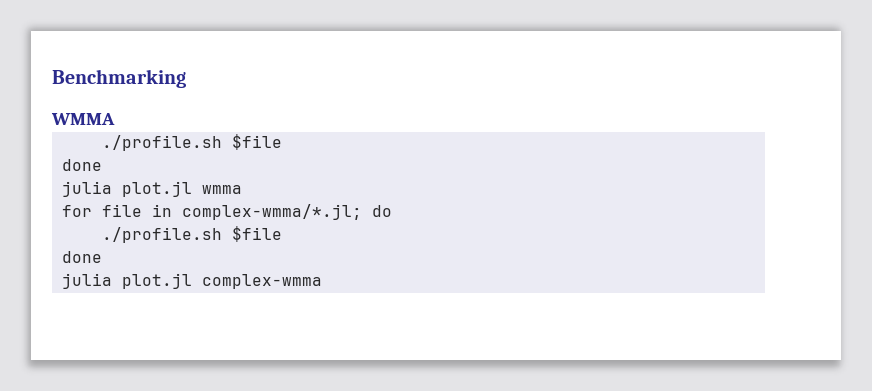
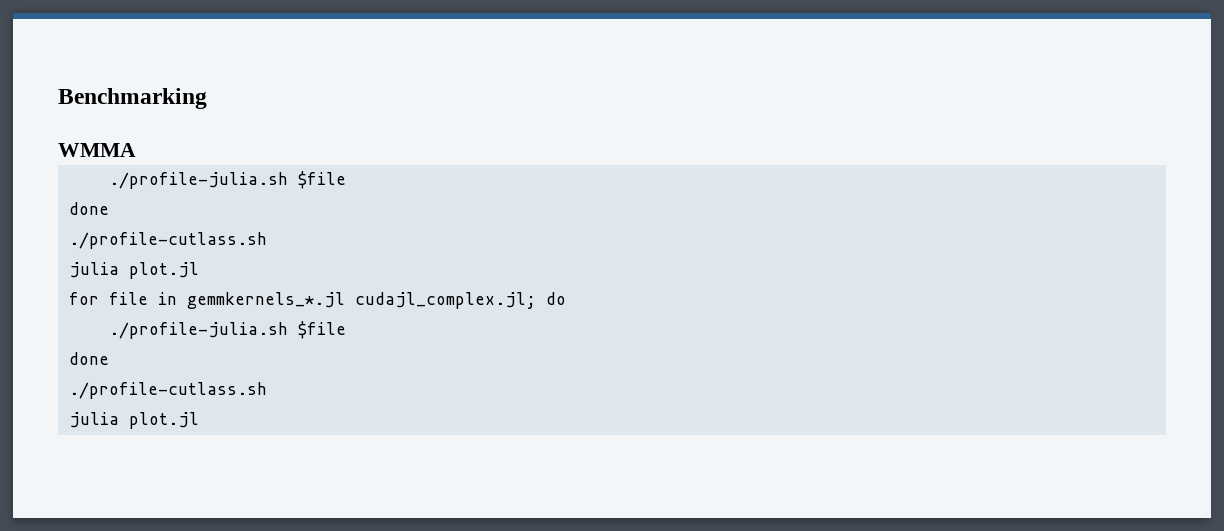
[102,134,283,151] [62,159,103,171] [62,181,243,197] ./profile.sh $file // done // julia plot.jl wmma -> [109,171,347,189] [69,202,110,215] [69,232,268,249] [69,262,200,279] ./profile-julia.sh $file // done // ./profile-cutlass.sh // julia plot.jl
[182,204,363,220] complex-wmma/*.jl; -> [187,292,537,309] gemmkernels_*.jl cudajl_complex.jl;
[102,226,283,243] [62,251,103,263] [62,273,323,289] ./profile.sh $file // done // julia plot.jl complex-wmma -> [109,321,347,339] [69,352,110,365] [69,382,268,399] [69,412,200,429] ./profile-julia.sh $file // done // ./profile-cutlass.sh // julia plot.jl

